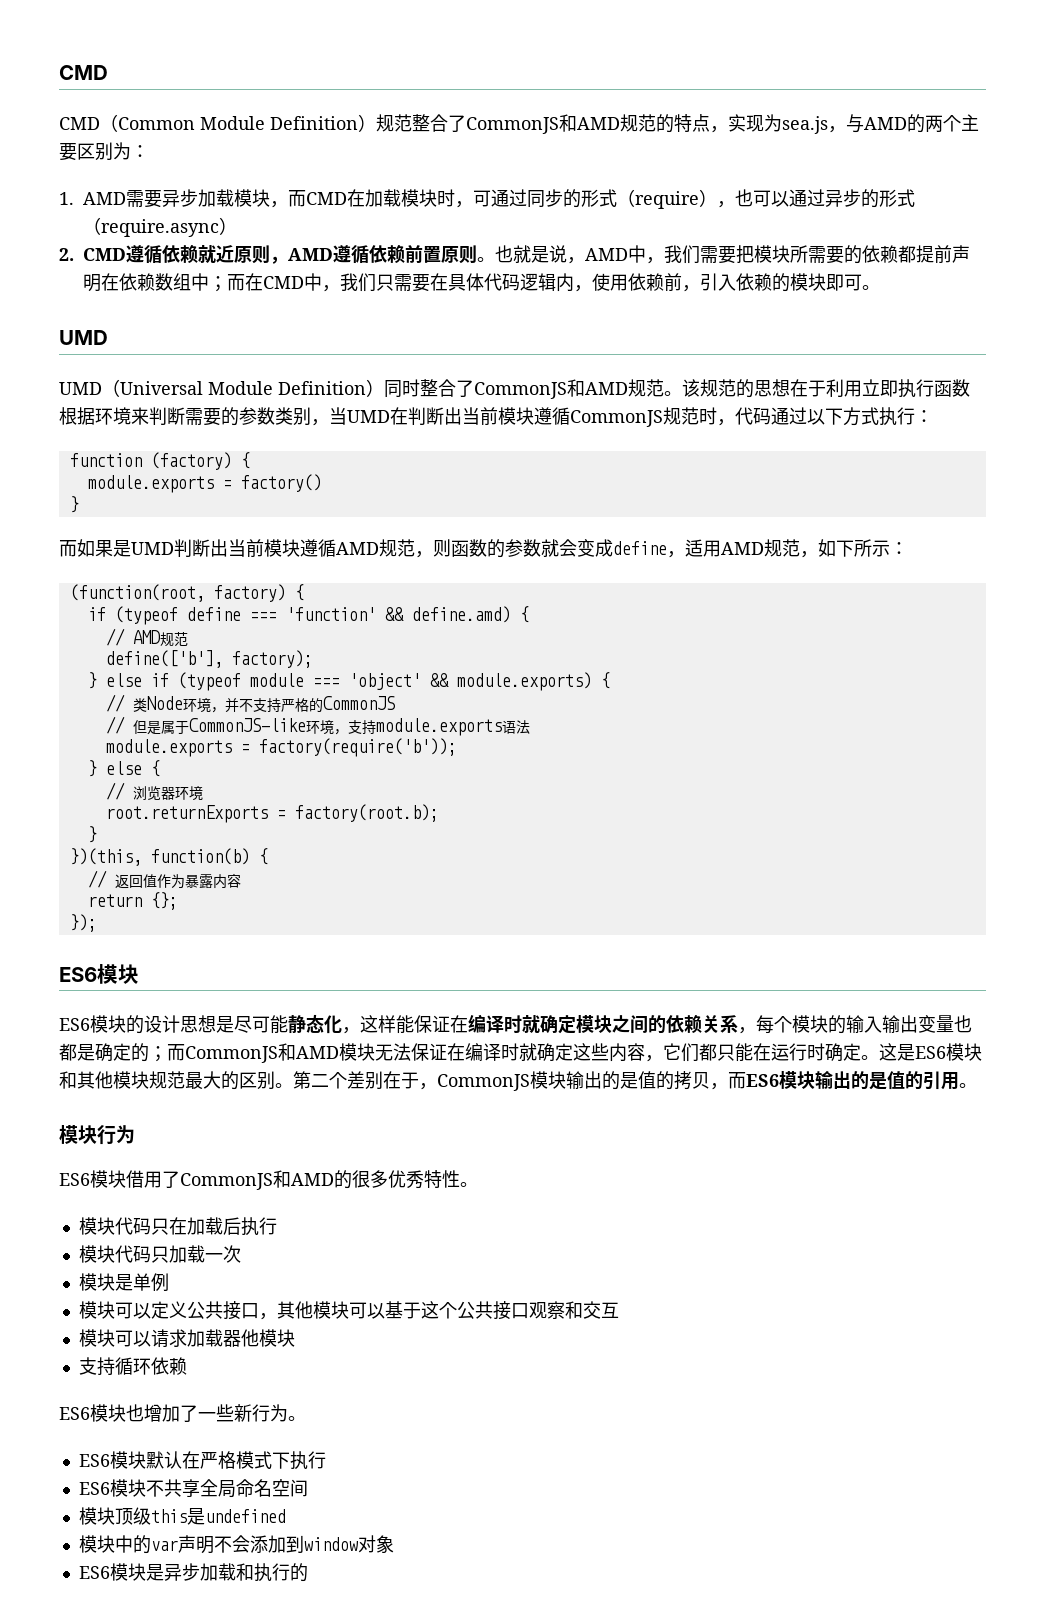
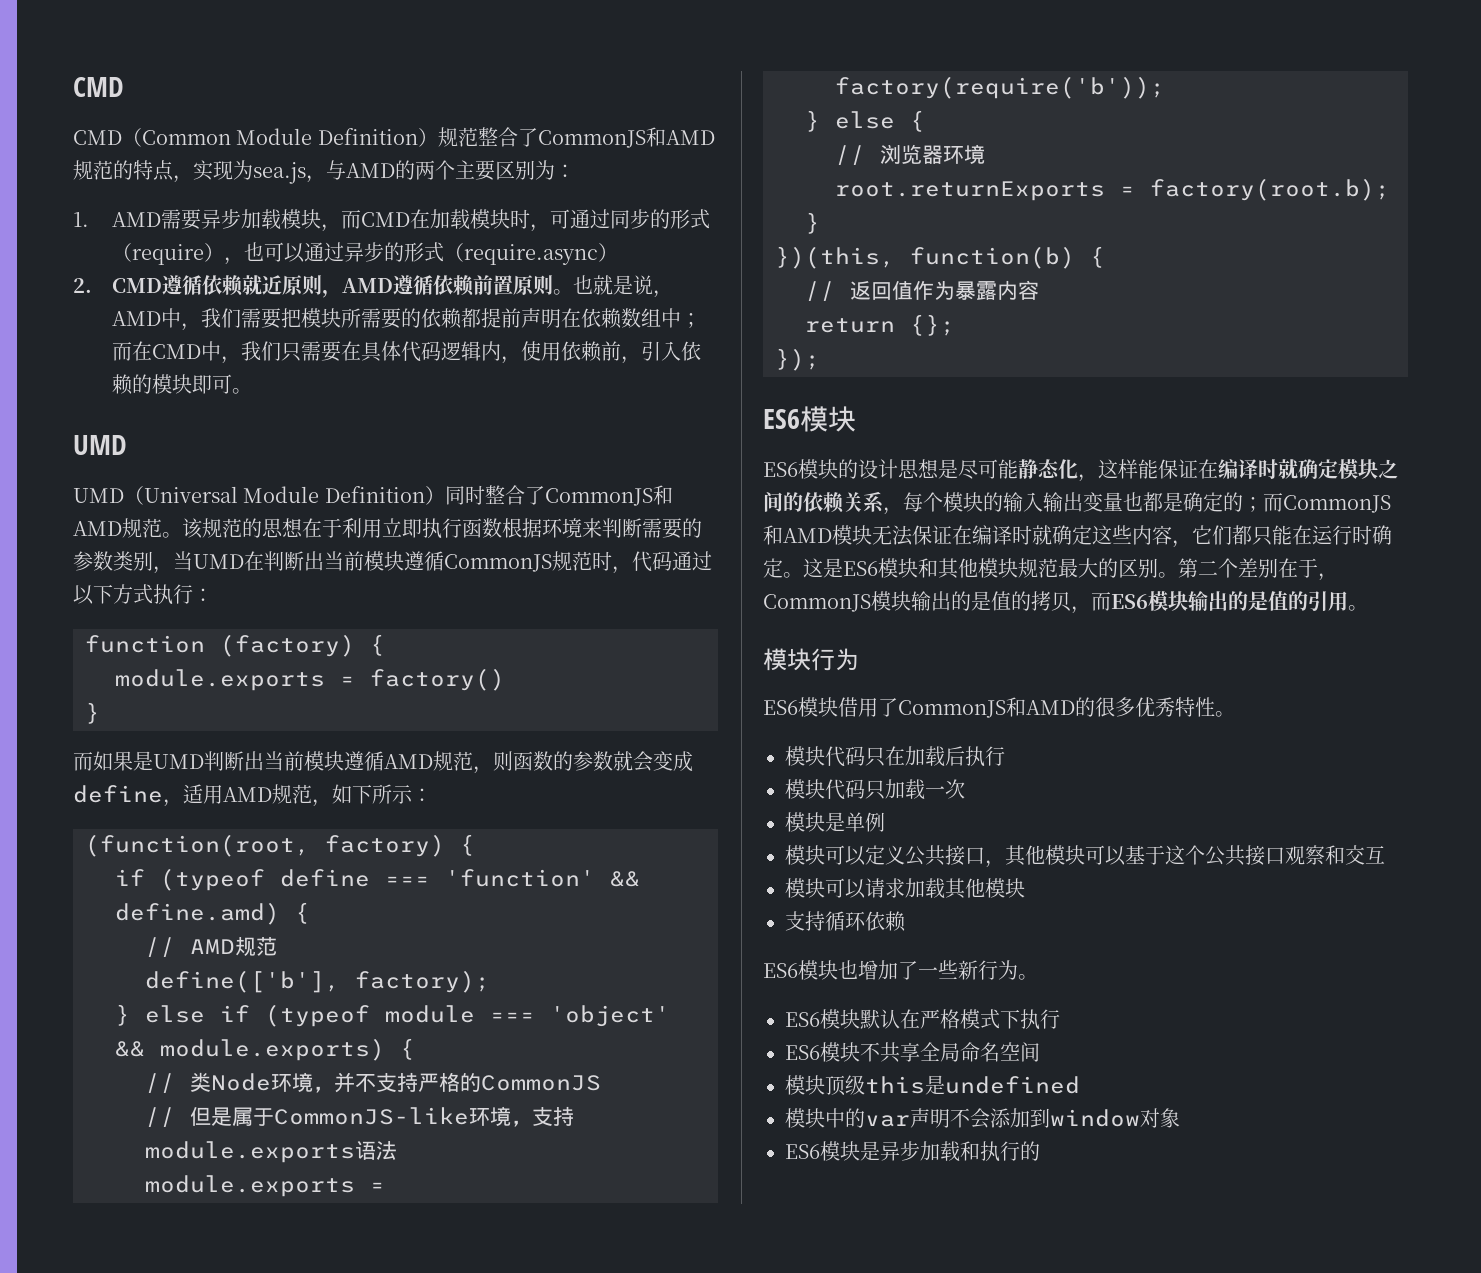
[222,1330,241,1347] 器 -> [945,878,966,899] 其

